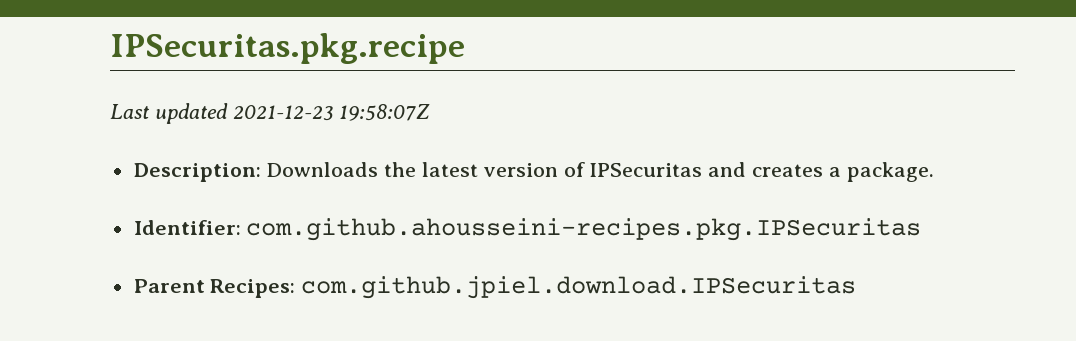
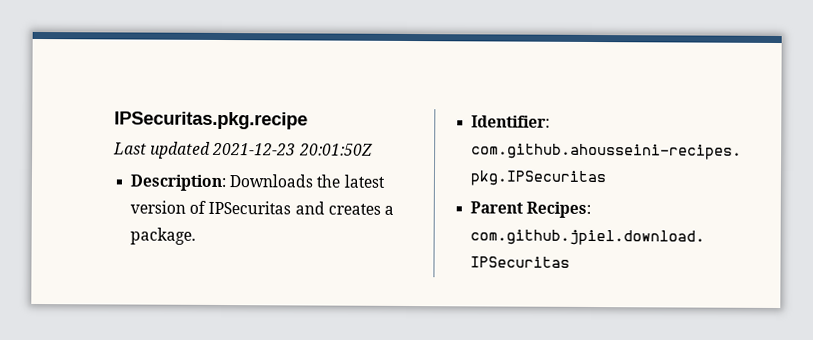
[339,104,431,121] 19:58:07Z -> [298,143,373,156] 20:01:50Z

